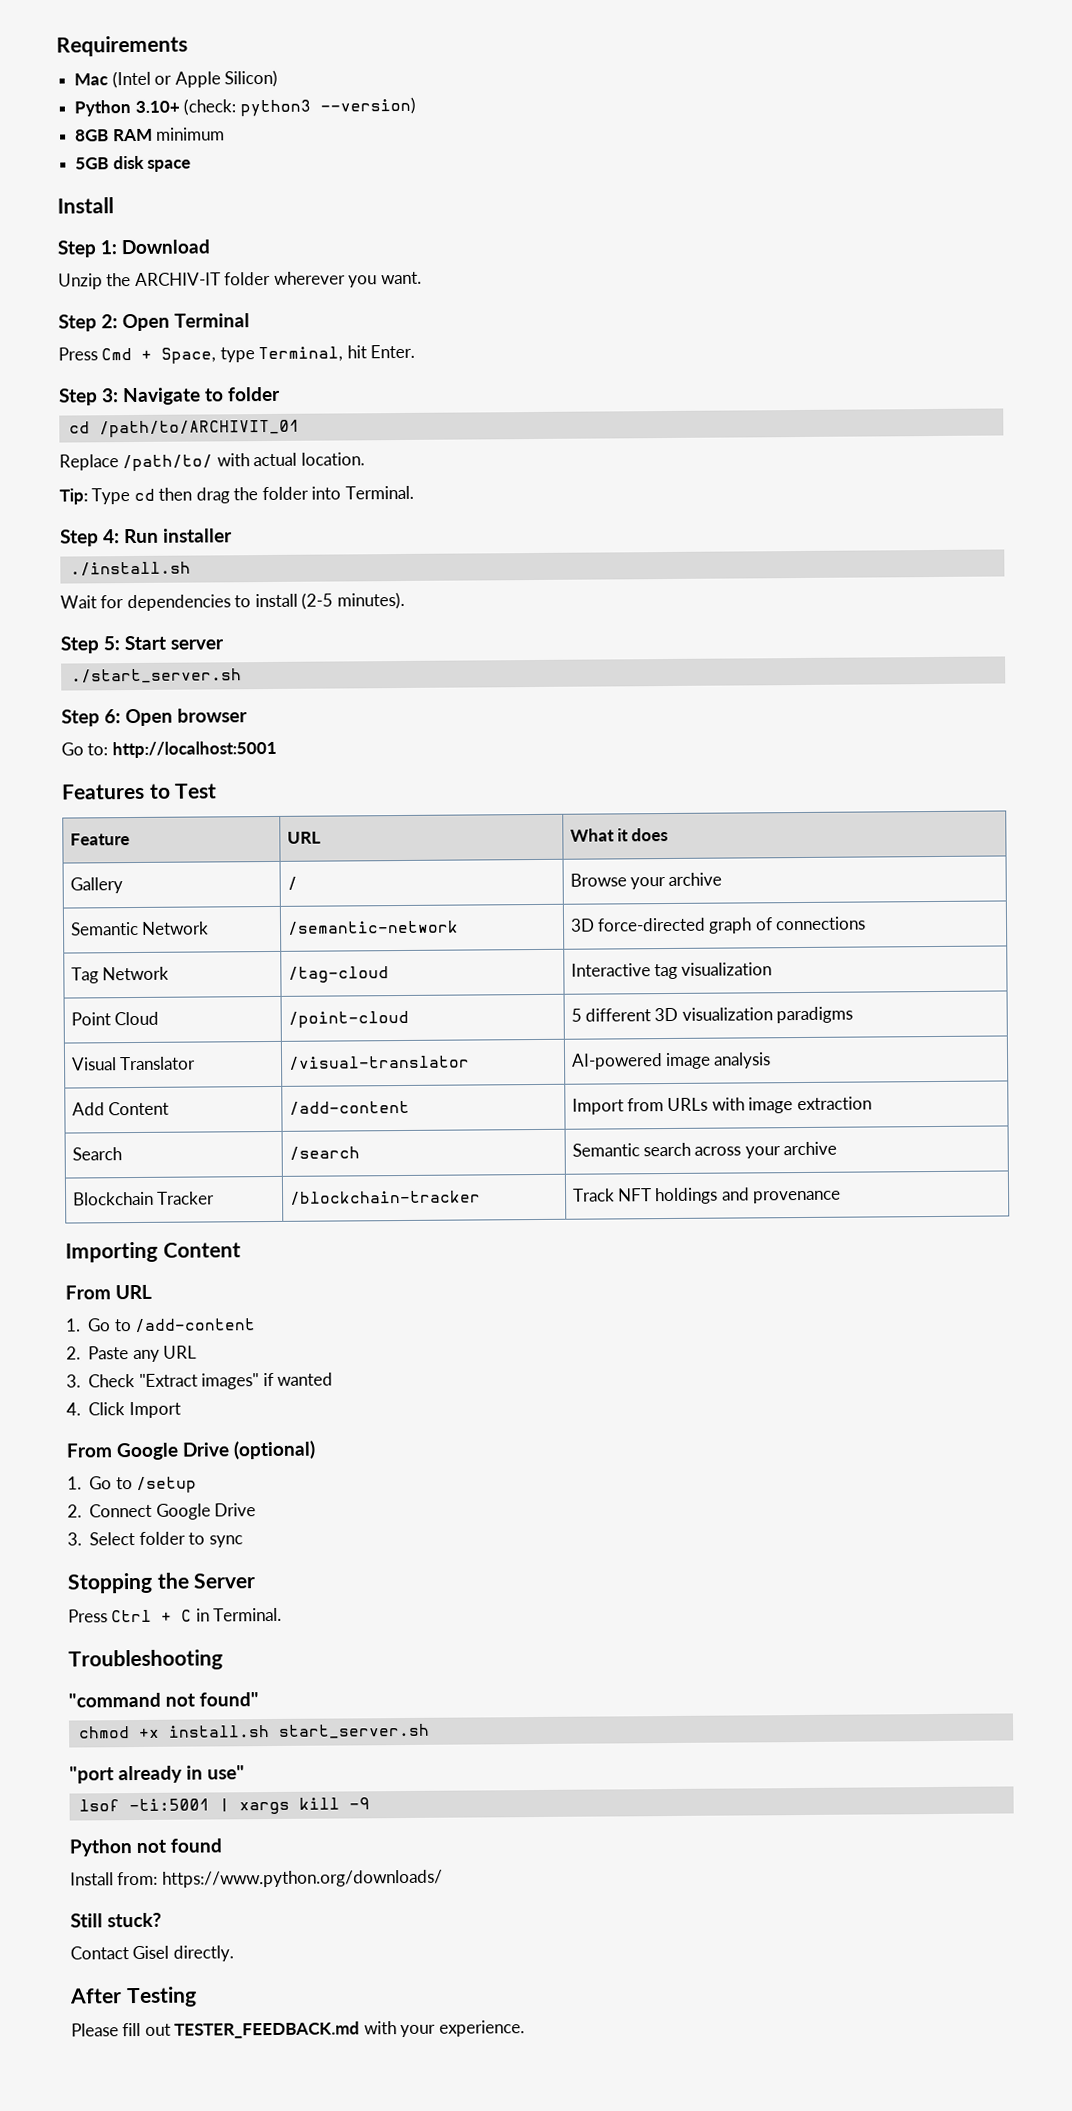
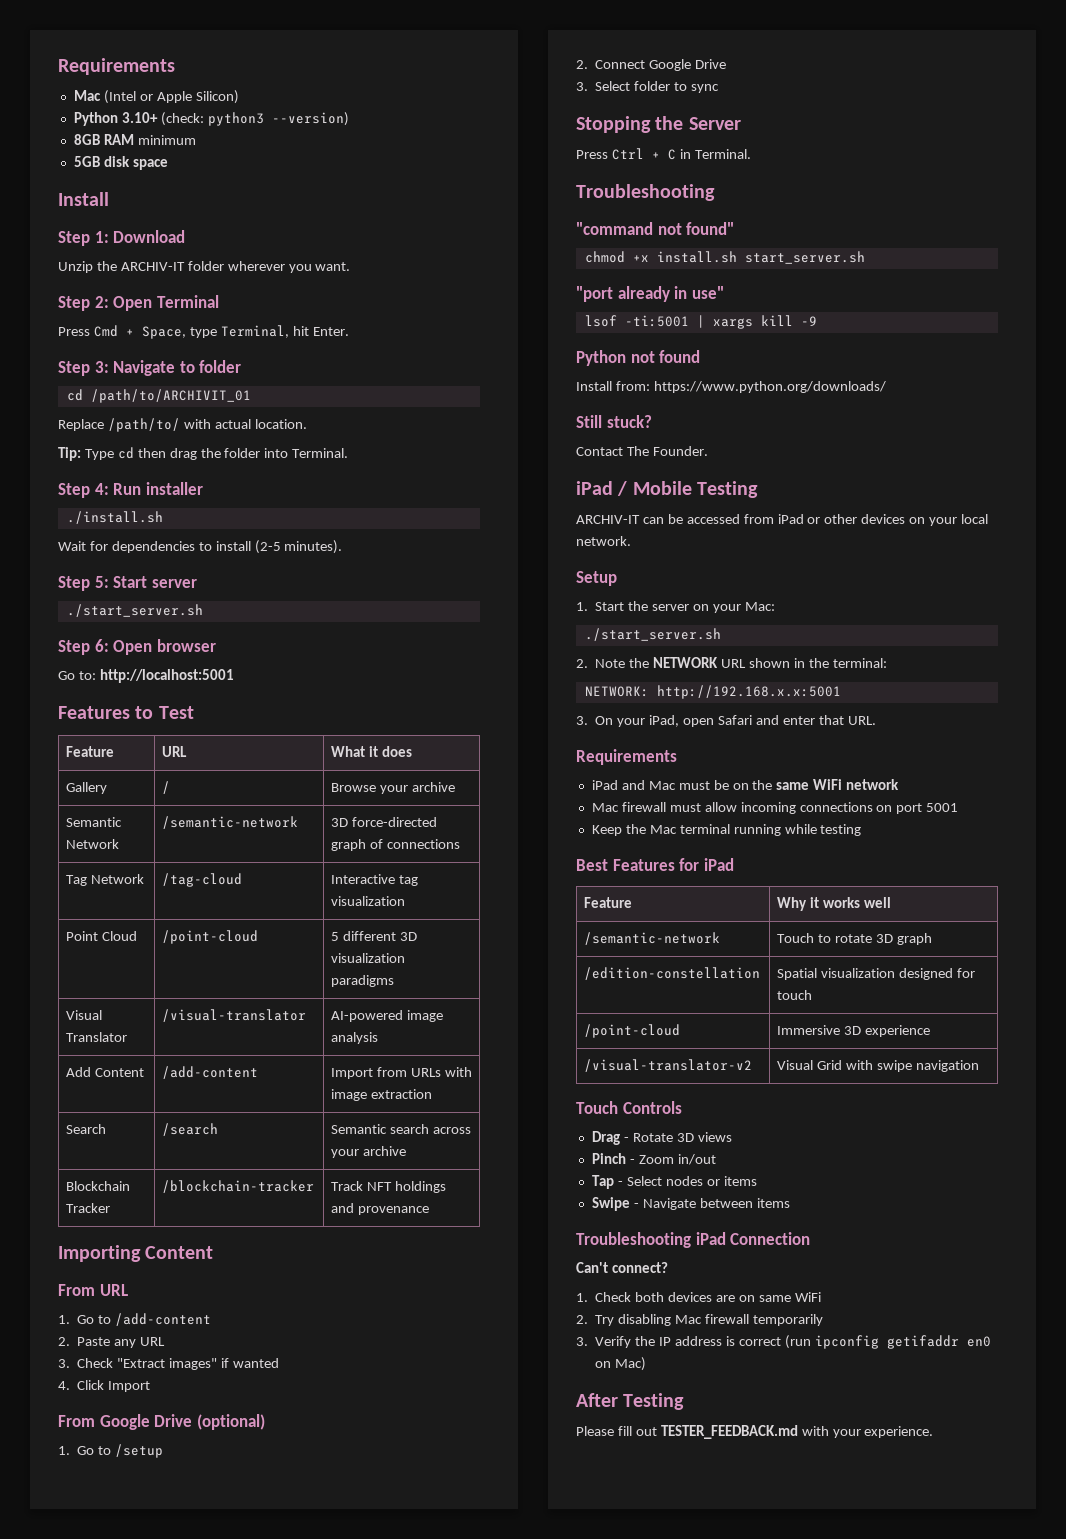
[132,1945,234,1962] Gisel directly. -> [626,446,708,456] [576,481,758,498] [576,514,989,526] [576,536,631,546] [576,571,617,586] [576,601,775,613] [584,628,721,641] [576,657,887,668] [584,685,841,699] [576,715,876,727] [576,749,677,765] [591,779,900,790] [591,802,959,814] [591,824,862,836] [576,858,734,871] [584,897,633,908] [777,897,891,911] [584,932,721,945] [777,933,932,945] [584,967,761,980] [777,968,975,980] [777,990,813,1000] [584,1024,681,1038] [777,1025,930,1037] [584,1059,753,1072] [777,1060,979,1072] [576,1101,682,1114] [591,1131,732,1145] [591,1153,716,1165] [591,1175,757,1189] [591,1197,790,1211] [576,1232,811,1248] [576,1262,668,1273] [576,1292,821,1302] [576,1314,823,1326] [576,1335,991,1349] [595,1357,647,1371] The Founder. // iPad / Mobile Testing // ARCHIV-IT can be accessed from iPad or other devices on your local network. // Setup // 1. Start the server on your Mac: // ./start_server.sh // 2. Note the NETWORK URL shown in the terminal: // NETWORK: http://192.168.x.x:5001 // 3. On your iPad, open Safari and enter that URL. // Requirements // iPad and Mac must be on the same WiFi network // Mac firewall must allow incoming connections on port 5001 // Keep the Mac terminal running while testing // Best Features for iPad // Feature | Why it works well // /semantic-network | Touch to rotate 3D graph // /edition-constellation | Spatial visualization designed for touch // /point-cloud | Immersive 3D experience // /visual-translator-v2 | Visual Grid with swipe navigation // Touch Controls // Drag - Rotate 3D views // Pinch - Zoom in/out // Tap - Select nodes or items // Swipe - Navigate between items // Troubleshooting iPad Connection // Can't connect? // 1. Check both devices are on same WiFi // 2. Try disabling Mac firewall temporarily // 3. Verify the IP address is correct (run ipconfig getifaddr en0 on Mac)

